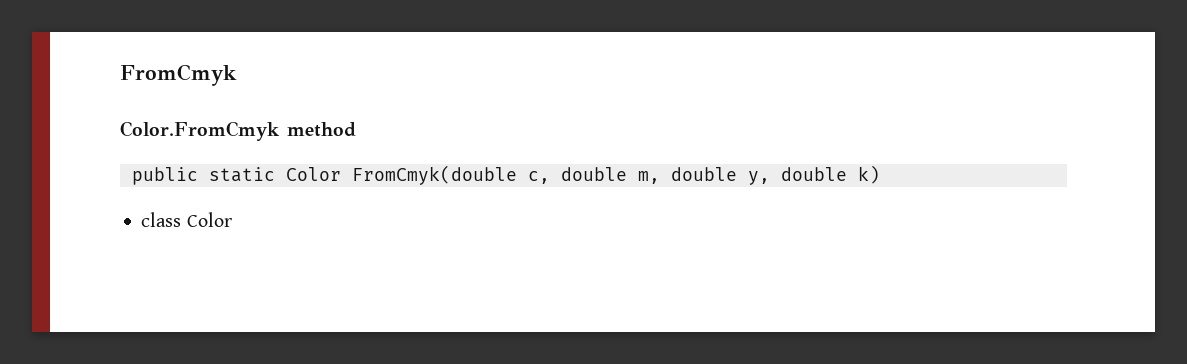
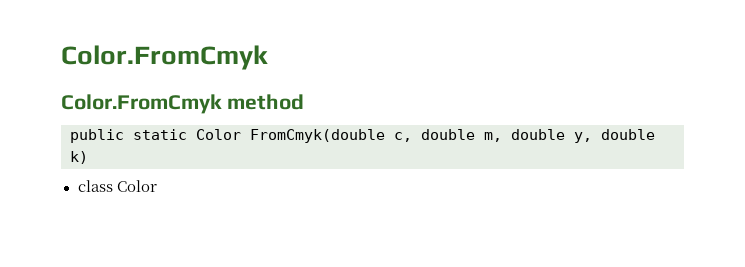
[120,64,237,86] FromCmyk -> [61,45,268,70] Color.FromCmyk

